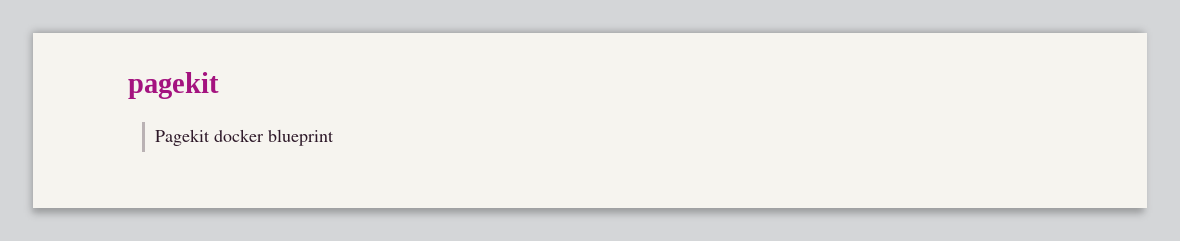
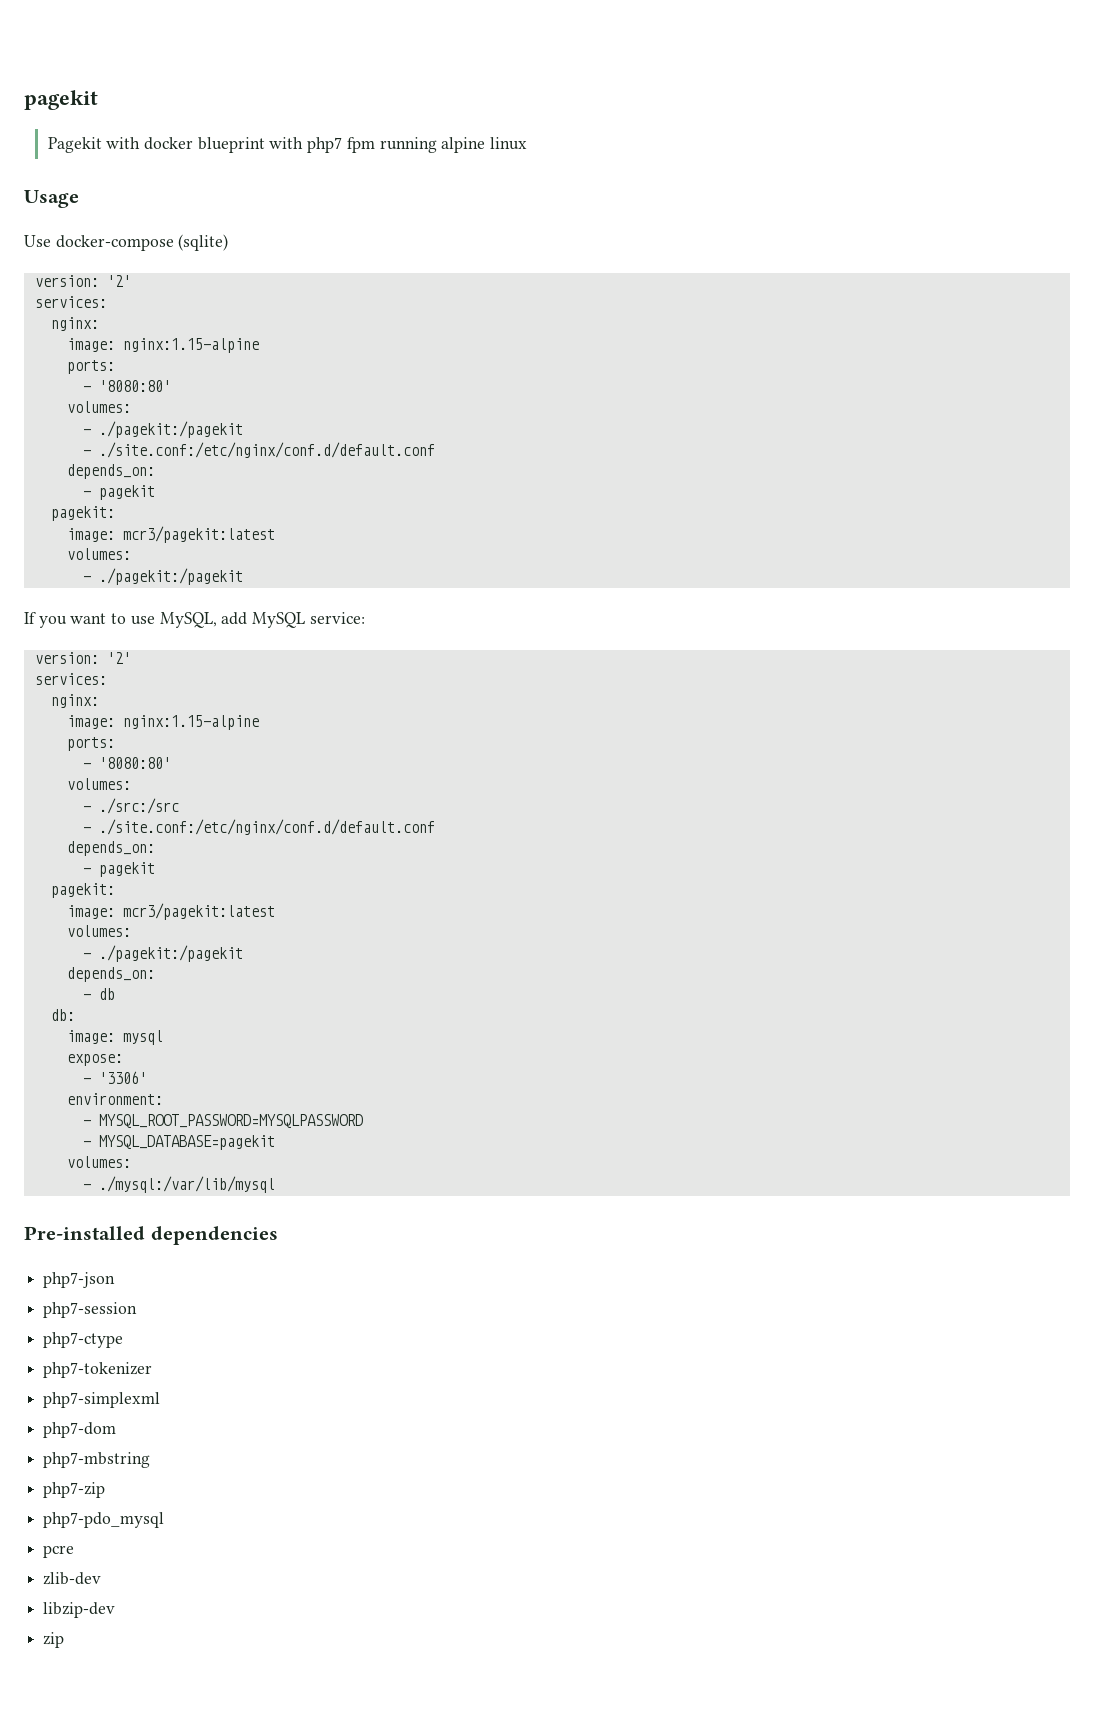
(210, 137) none -> [106,137,141,149] with
(334, 137) none -> [269,137,528,153] [24,190,79,208] [24,234,229,251] [34,275,131,287] [34,296,107,308] [50,317,99,331] [66,338,259,353] [66,360,115,374] [82,380,171,392] [66,401,131,413] [82,421,243,438] [82,442,435,458] [66,464,155,479] [82,485,155,500] [50,506,115,521] [66,526,275,543] [66,548,131,560] [82,568,243,585] [24,612,365,628] [34,652,131,664] [34,673,107,685] [50,694,99,708] [66,715,259,730] [66,737,115,751] [82,757,171,769] [66,778,131,790] [82,798,179,814] [82,819,435,835] [66,841,155,856] [82,862,155,877] [50,883,115,898] [66,903,275,920] [66,925,131,937] [82,945,243,962] [66,967,155,982] [82,988,115,1000] [50,1009,75,1021] [66,1030,163,1045] [66,1054,123,1066] [82,1071,147,1084] [66,1093,163,1105] [82,1114,363,1128] [82,1135,275,1150] [66,1156,131,1168] [82,1176,275,1193] [24,1226,278,1245] [43,1272,116,1288] [43,1302,138,1318] [43,1332,124,1348] [43,1362,153,1378] [43,1392,161,1408] [43,1422,117,1438] [43,1452,151,1468] [43,1482,106,1498] [43,1512,165,1528] [43,1545,75,1558] [43,1572,102,1585] [43,1602,116,1618] [43,1632,65,1648] with php7 fpm running alpine linux // Usage // Use docker-compose (sqlite) // version: '2' // services: // nginx: // image: nginx:1.15-alpine // ports: // - '8080:80' // volumes: // - ./pagekit:/pagekit // - ./site.conf:/etc/nginx/conf.d/default.conf // depends_on: // - pagekit // pagekit: // image: mcr3/pagekit:latest // volumes: // - ./pagekit:/pagekit // If you want to use MySQL, add MySQL service: // version: '2' // services: // nginx: // image: nginx:1.15-alpine // ports: // - '8080:80' // volumes: // - ./src:/src // - ./site.conf:/etc/nginx/conf.d/default.conf // depends_on: // - pagekit // pagekit: // image: mcr3/pagekit:latest // volumes: // - ./pagekit:/pagekit // depends_on: // - db // db: // image: mysql // expose: // - '3306' // environment: // - MYSQL_ROOT_PASSWORD=MYSQLPASSWORD // - MYSQL_DATABASE=pagekit // volumes: // - ./mysql:/var/lib/mysql // Pre-installed dependencies // php7-json // php7-session // php7-ctype // php7-tokenizer // php7-simplexml // php7-dom // php7-mbstring // php7-zip // php7-pdo_mysql // pcre // zlib-dev // libzip-dev // zip

